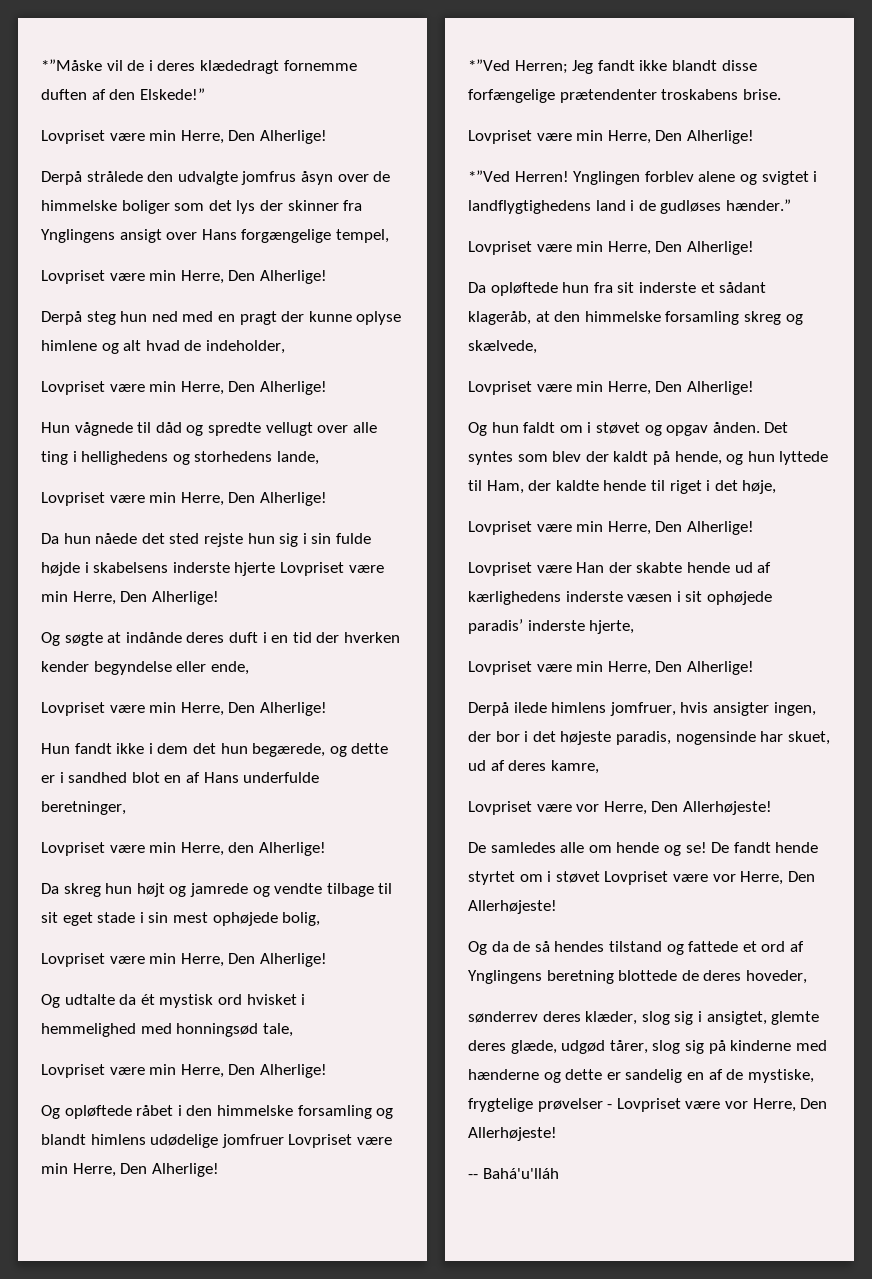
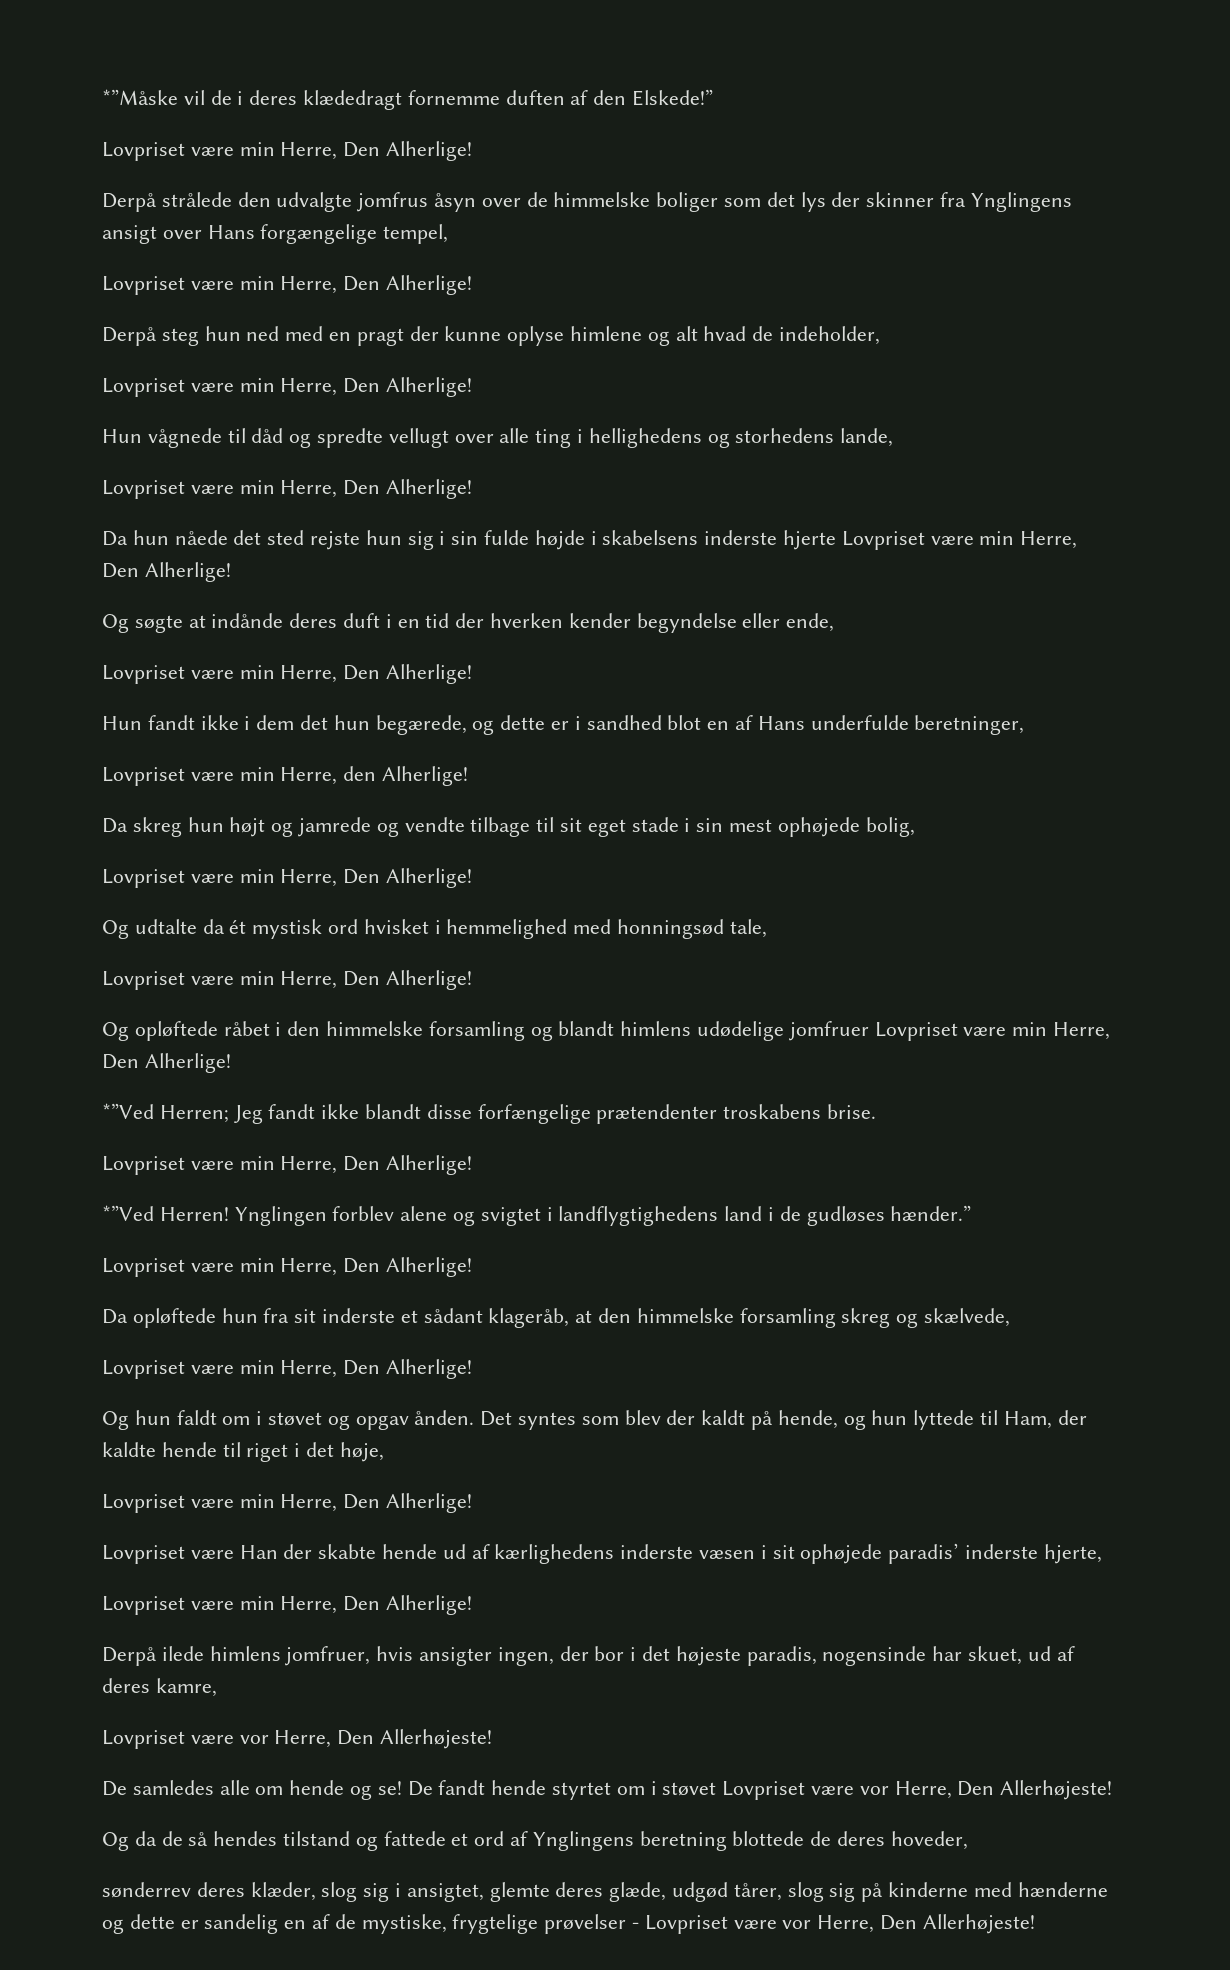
[468,1168,559,1179] // -- Bahá'u'lláh -> (1035, 1924) none

